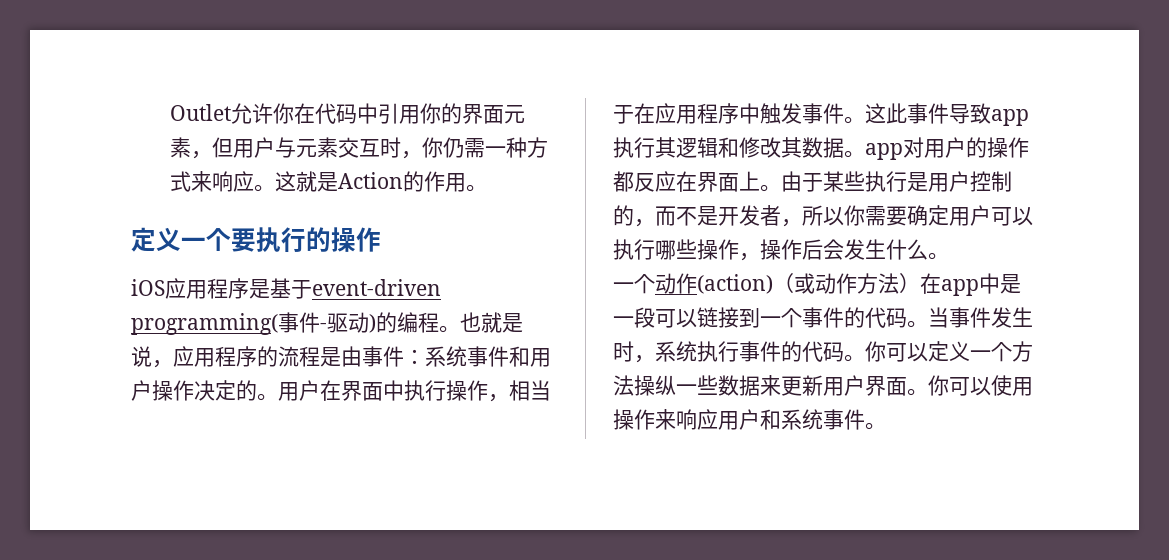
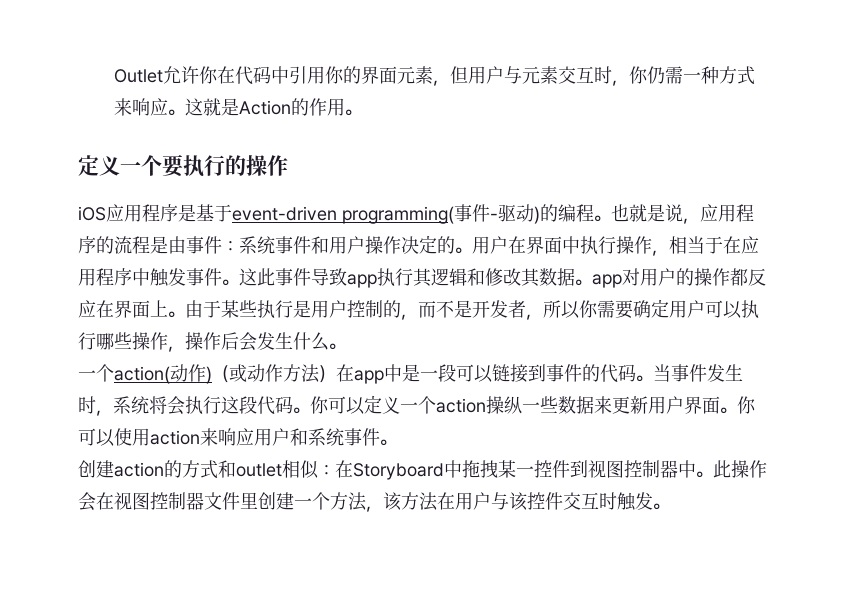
[655,273,773,294] 动作(action) -> [114,364,212,384] action(动作)
[760,308,802,328] 一个 -> (546, 373) none
[697,341,802,362] 执行事件的 -> [149,396,257,415] 将会执行这段
[1012,341,1033,362] [613,375,634,396] 方法 -> [436,398,486,413] action
[613,409,655,430] 操作 -> [150,430,200,445] action
(886, 426) none -> [78,460,767,480] [78,492,670,512] // 创建action的方式和outlet相似：在Storyboard中拖拽某一控件到视图控制器中。此操作会在视图控制器文件里创建一个方法，该方法在用户与该控件交互时触发。

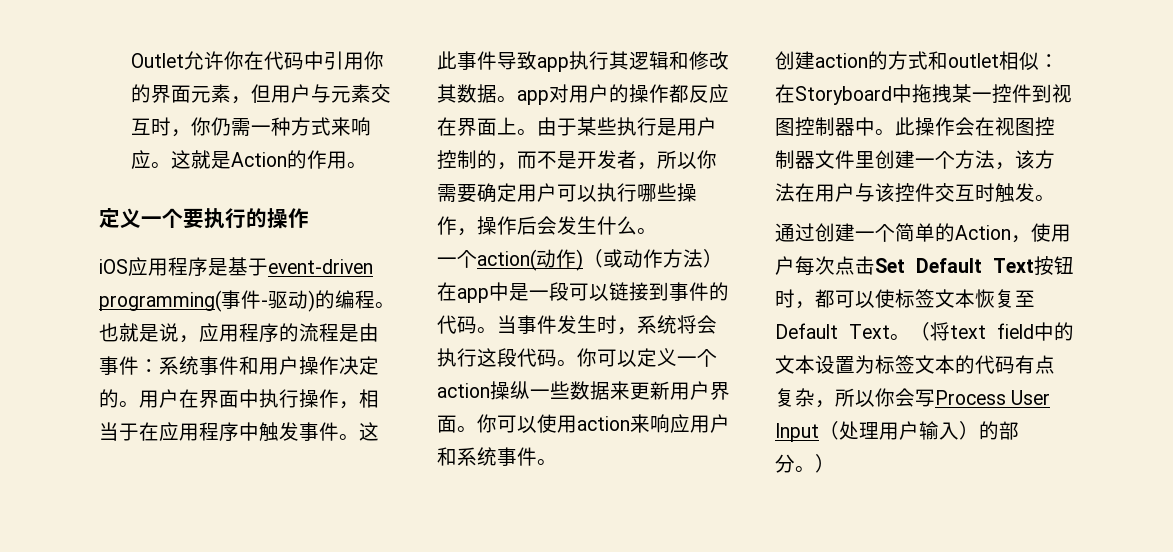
(670, 506) none -> [775,223,1071,243] [775,256,1074,276] [775,289,1035,309] [775,322,1074,341] [775,355,1055,374] [775,388,1051,408] [775,421,1019,442] [775,454,835,473] // 通过创建一个简单的Action，使用户每次点击Set Default Text按钮时，都可以使标签文本恢复至Default Text。（将text field中的文本设置为标签文本的代码有点复杂，所以你会写Process User Input（处理用户输入）的部分。）

